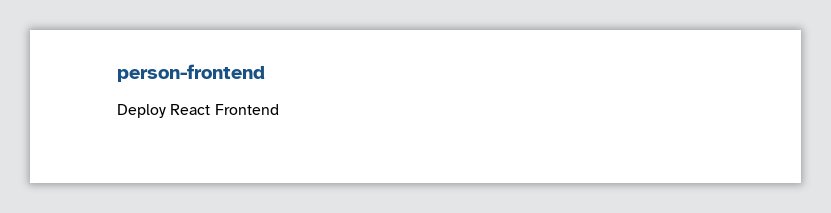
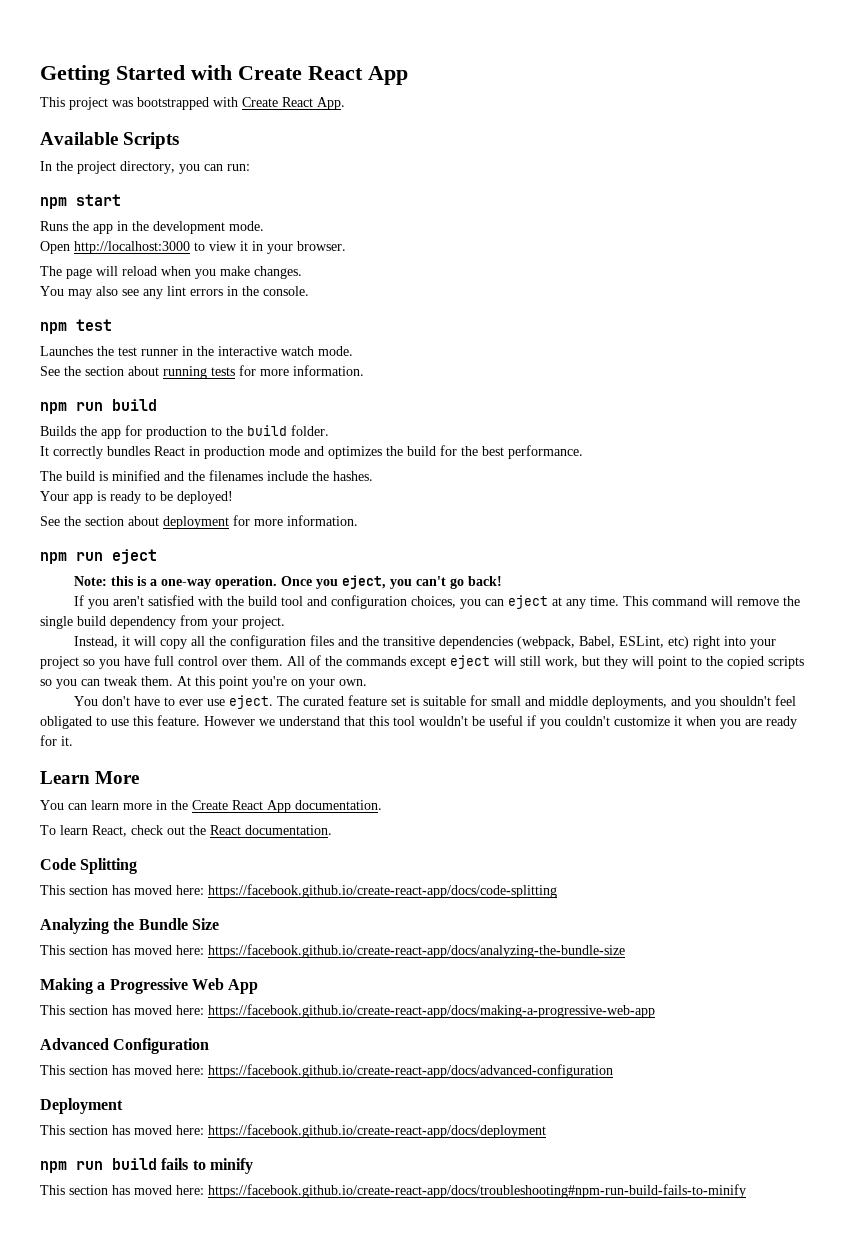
[117,64,265,82] [117,104,279,118] person-frontend // Deploy React Frontend -> [40,65,408,85] [40,97,345,110] [40,132,180,149] [40,161,250,174] [40,194,121,209] [40,221,264,234] [40,241,346,254] [40,266,302,279] [40,286,309,299] [40,319,112,334] [40,346,353,356] [40,365,364,379] [40,399,157,414] [40,425,329,439] [40,445,583,459] [40,470,373,481] [40,491,233,504] [40,515,358,529] [40,549,157,564] [73,575,502,589] [73,595,800,609] [40,615,285,629] [73,635,776,649] [40,655,804,669] [40,676,367,689] [73,695,796,709] [40,715,797,729] [40,735,73,746] [40,771,140,784] [40,800,382,813] [40,825,332,837] [40,858,138,874] [40,884,557,898] [40,918,219,934] [40,944,625,958] [40,978,259,994] [40,1004,655,1018] [40,1038,210,1054] [40,1064,613,1078] [40,1098,123,1114] [40,1124,546,1138] [40,1158,253,1174] [40,1184,746,1198] Getting Started with Create React App // This project was bootstrapped with Create React App. // Available Scripts // In the project directory, you can run: // npm start // Runs the app in the development mode. // Open http://localhost:3000 to view it in your browser. // The page will reload when you make changes. // You may also see any lint errors in the console. // npm test // Launches the test runner in the interactive watch mode. // See the section about running tests for more information. // npm run build // Builds the app for production to the build folder. // It correctly bundles React in production mode and optimizes the build for the best performance. // The build is minified and the filenames include the hashes. // Your app is ready to be deployed! // See the section about deployment for more information. // npm run eject // Note: this is a one-way operation. Once you eject, you can't go back! // If you aren't satisfied with the build tool and configuration choices, you can eject at any time. This command will remove the single build dependency from your project. // Instead, it will copy all the configuration files and the transitive dependencies (webpack, Babel, ESLint, etc) right into your project so you have full control over them. All of the commands except eject will still work, but they will point to the copied scripts so you can tweak them. At this point you're on your own. // You don't have to ever use eject. The curated feature set is suitable for small and middle deployments, and you shouldn't feel obligated to use this feature. However we understand that this tool wouldn't be useful if you couldn't customize it when you are ready for it. // Learn More // You can learn more in the Create React App documentation. // To learn React, check out the React documentation. // Code Splitting // This section has moved here: https://facebook.github.io/create-react-app/docs/code-splitting // Analyzing the Bundle Size // This section has moved here: https://facebook.github.io/create-react-app/docs/analyzing-the-bundle-size // Making a Progressive Web App // This section has moved here: https://facebook.github.io/create-react-app/docs/making-a-progressive-web-app // Advanced Configuration // This section has moved here: https://facebook.github.io/create-react-app/docs/advanced-configuration // Deployment // This section has moved here: https://facebook.github.io/create-react-app/docs/deployment // npm run build fails to minify // This section has moved here: https://facebook.github.io/create-react-app/docs/troubleshooting#npm-run-build-fails-to-minify

